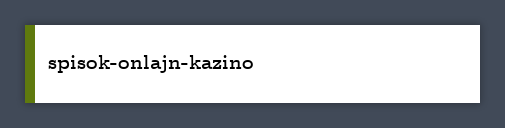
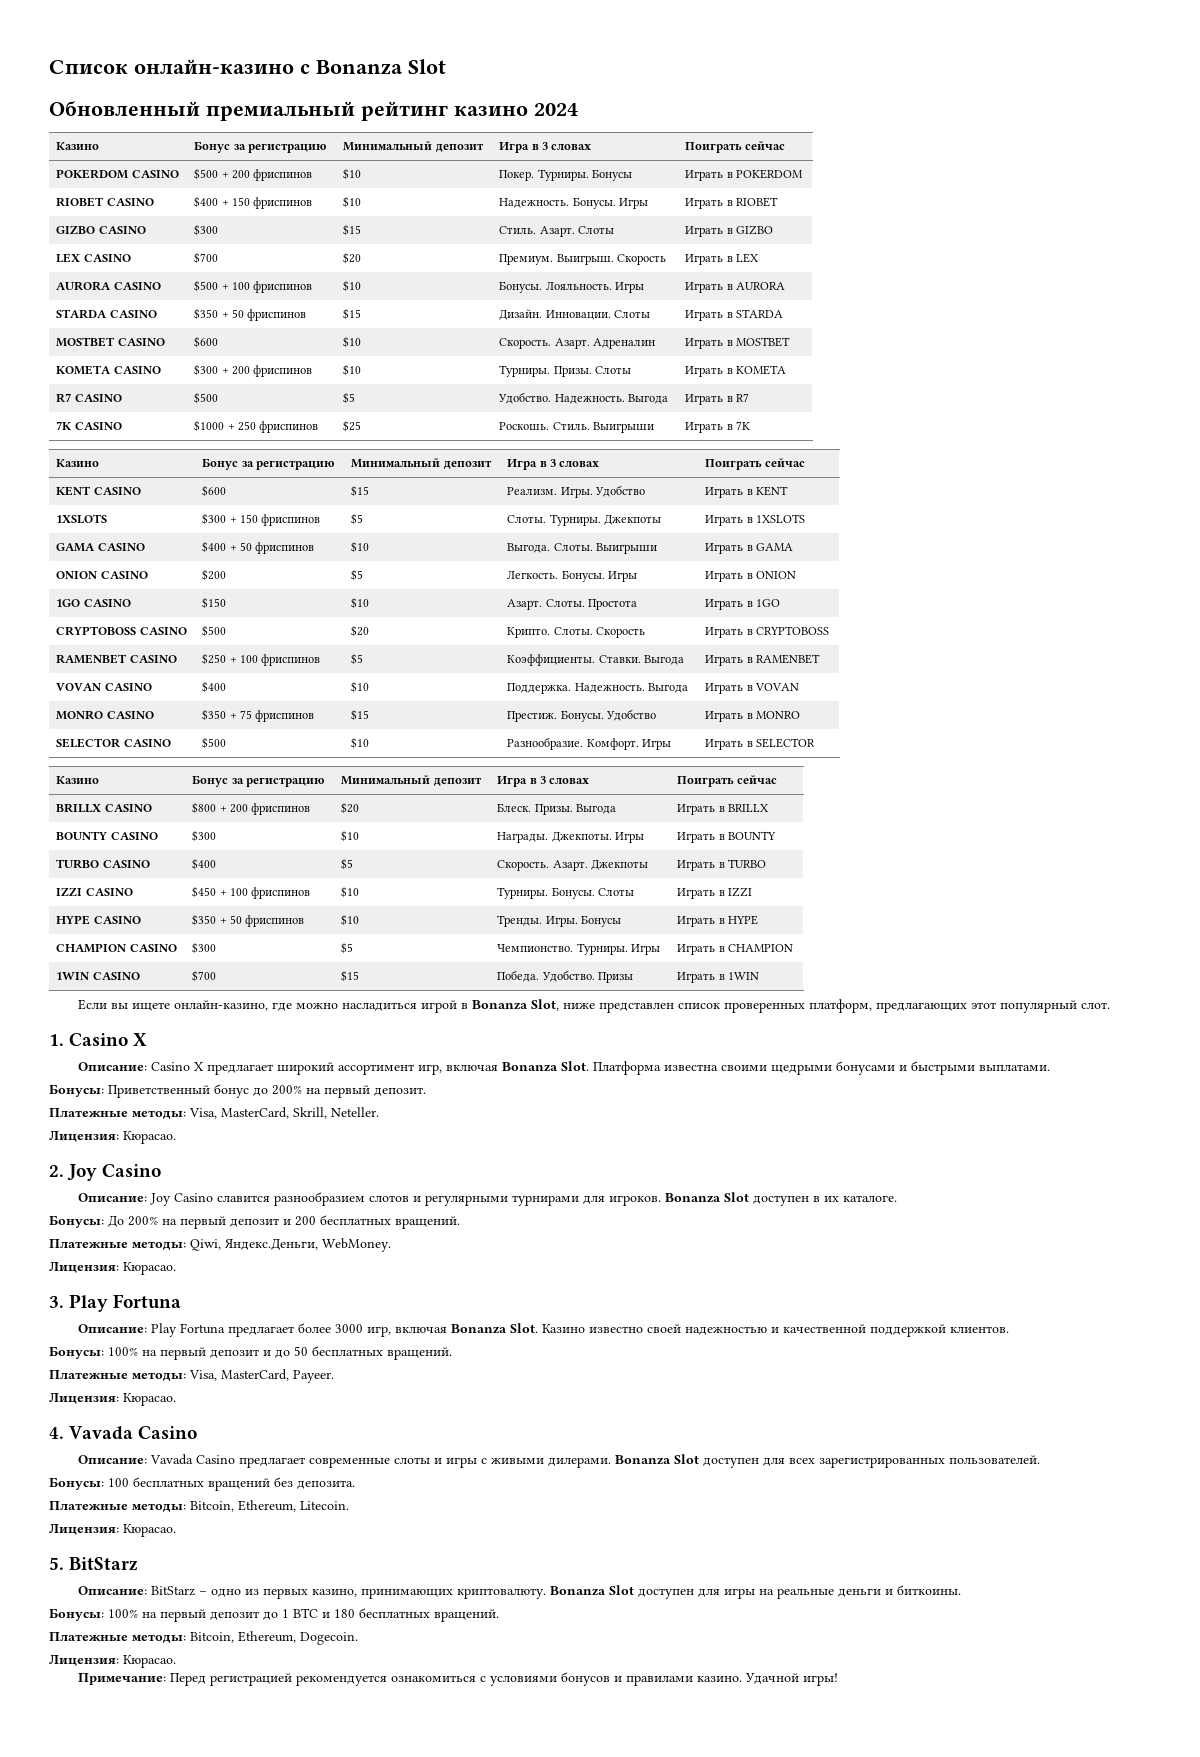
[48,55,254,73] spisok-onlajn-kazino -> [49,59,446,75] [49,101,578,121] [56,142,100,151] [194,141,326,153] [343,141,484,153] [499,142,592,153] [685,141,785,153] [56,169,179,179] [194,168,313,181] [343,168,362,180] [499,169,632,181] [685,169,803,181] [56,197,154,207] [194,196,313,209] [343,196,362,208] [499,197,648,209] [685,197,778,209] [56,225,146,234] [194,224,219,236] [343,224,362,236] [499,226,614,237] [685,225,773,237] [56,253,131,263] [194,252,219,264] [343,252,362,264] [499,254,666,265] [685,253,759,265] [56,281,161,291] [194,280,313,293] [343,280,362,292] [499,281,644,293] [685,282,785,293] [56,309,157,319] [194,308,307,321] [343,308,362,320] [499,309,650,320] [685,309,783,321] [56,337,165,347] [194,336,219,348] [343,336,362,348] [499,338,655,349] [685,337,790,349] [56,365,161,375] [194,364,313,377] [343,364,362,376] [499,365,631,377] [685,365,786,377] [56,393,122,403] [194,392,219,404] [343,392,356,404] [498,392,668,404] [685,393,749,405] [56,421,122,430] [194,420,319,433] [343,420,362,432] [499,422,654,433] [685,421,750,433] [56,459,100,468] [202,458,334,470] [351,458,492,470] [507,459,600,470] [705,458,805,470] [56,486,141,496] [202,485,227,497] [351,485,370,497] [507,485,645,498] [705,486,788,498] [56,514,108,524] [202,513,321,526] [351,513,364,525] [507,514,661,526] [705,514,805,526] [56,543,145,552] [202,541,315,554] [351,541,370,553] [507,543,657,554] [705,543,793,554] [56,571,148,579] [202,569,227,581] [351,569,364,581] [507,570,637,582] [705,571,796,582] [56,599,131,607] [202,597,227,609] [351,597,370,609] [507,599,637,610] [705,599,780,610] [56,626,187,636] [202,625,227,637] [351,625,370,637] [507,627,645,638] [705,626,829,638] [56,654,177,664] [202,653,321,666] [351,653,364,665] [507,654,684,666] [705,654,820,666] [56,683,152,691] [202,681,227,693] [351,681,370,693] [507,683,688,694] [705,683,799,694] [56,710,154,720] [202,709,315,722] [351,709,370,721] [507,709,656,722] [705,711,800,722] [56,738,171,748] [202,737,227,749] [351,737,370,749] [507,737,671,750] [705,738,815,750] [56,776,100,785] [192,775,324,787] [341,775,482,787] [497,776,590,787] [677,775,777,787] [56,803,152,813] [192,802,311,815] [341,802,360,814] [497,803,616,815] [677,804,769,815] [56,831,158,840] [192,830,217,842] [341,830,360,842] [497,831,644,843] [677,831,776,843] [56,859,150,869] [192,858,217,870] [341,858,354,870] [497,859,648,871] [677,859,766,871] [56,887,133,896] [192,886,311,899] [341,886,360,898] [497,887,634,899] [677,887,752,899] [56,915,141,925] [192,914,305,927] [341,914,360,926] [497,915,621,927] [677,915,758,927] [56,943,177,953] [192,942,217,954] [341,942,354,954] [497,943,660,955] [677,944,793,955] [56,972,140,980] [192,970,217,982] [341,970,360,982] [497,970,633,983] [677,972,759,983] [77,999,1110,1013] [49,1033,148,1046] [77,1061,1050,1075] [49,1084,426,1098] [49,1107,379,1120] [49,1131,176,1144] [49,1164,162,1181] [77,1192,897,1206] [49,1215,460,1229] [49,1238,391,1252] [49,1262,176,1275] [49,1294,182,1312] [77,1323,1009,1337] [49,1346,452,1360] [49,1369,334,1383] [49,1393,176,1406] [49,1426,198,1440] [77,1454,1040,1468] [49,1477,355,1491] [49,1500,349,1513] [49,1524,176,1537] [49,1557,139,1571] [77,1585,961,1599] [49,1608,499,1622] [49,1631,358,1645] [49,1655,176,1668] [77,1672,838,1686] Список онлайн-казино с Bonanza Slot // Обновленный премиальный рейтинг казино 2024 // Казино | Бонус за регистрацию | Минимальный депозит | Игра в 3 словах | Поиграть сейчас // POKERDOM CASINO | $500 + 200 фриспинов | $10 | Покер. Турниры. Бонусы | Играть в POKERDOM // RIOBET CASINO | $400 + 150 фриспинов | $10 | Надежность. Бонусы. Игры | Играть в RIOBET // GIZBO CASINO | $300 | $15 | Стиль. Азарт. Слоты | Играть в GIZBO // LEX CASINO | $700 | $20 | Премиум. Выигрыш. Скорость | Играть в LEX // AURORA CASINO | $500 + 100 фриспинов | $10 | Бонусы. Лояльность. Игры | Играть в AURORA // STARDA CASINO | $350 + 50 фриспинов | $15 | Дизайн. Инновации. Слоты | Играть в STARDA // MOSTBET CASINO | $600 | $10 | Скорость. Азарт. Адреналин | Играть в MOSTBET // KOMETA CASINO | $300 + 200 фриспинов | $10 | Турниры. Призы. Слоты | Играть в KOMETA // R7 CASINO | $500 | $5 | Удобство. Надежность. Выгода | Играть в R7 // 7K CASINO | $1000 + 250 фриспинов | $25 | Роскошь. Стиль. Выигрыши | Играть в 7K // Казино | Бонус за регистрацию | Минимальный депозит | Игра в 3 словах | Поиграть сейчас // KENT CASINO | $600 | $15 | Реализм. Игры. Удобство | Играть в KENT // 1XSLOTS | $300 + 150 фриспинов | $5 | Слоты. Турниры. Джекпоты | Играть в 1XSLOTS // GAMA CASINO | $400 + 50 фриспинов | $10 | Выгода. Слоты. Выигрыши | Играть в GAMA // ONION CASINO | $200 | $5 | Легкость. Бонусы. Игры | Играть в ONION // 1GO CASINO | $150 | $10 | Азарт. Слоты. Простота | Играть в 1GO // CRYPTOBOSS CASINO | $500 | $20 | Крипто. Слоты. Скорость | Играть в CRYPTOBOSS // RAMENBET CASINO | $250 + 100 фриспинов | $5 | Коэффициенты. Ставки. Выгода | Играть в RAMENBET // VOVAN CASINO | $400 | $10 | Поддержка. Надежность. Выгода | Играть в VOVAN // MONRO CASINO | $350 + 75 фриспинов | $15 | Престиж. Бонусы. Удобство | Играть в MONRO // SELECTOR CASINO | $500 | $10 | Разнообразие. Комфорт. Игры | Играть в SELECTOR // Казино | Бонус за регистрацию | Минимальный депозит | Игра в 3 словах | Поиграть сейчас // BRILLX CASINO | $800 + 200 фриспинов | $20 | Блеск. Призы. Выгода | Играть в BRILLX // BOUNTY CASINO | $300 | $10 | Награды. Джекпоты. Игры | Играть в BOUNTY // TURBO CASINO | $400 | $5 | Скорость. Азарт. Джекпоты | Играть в TURBO // IZZI CASINO | $450 + 100 фриспинов | $10 | Турниры. Бонусы. Слоты | Играть в IZZI // HYPE CASINO | $350 + 50 фриспинов | $10 | Тренды. Игры. Бонусы | Играть в HYPE // CHAMPION CASINO | $300 | $5 | Чемпионство. Турниры. Игры | Играть в CHAMPION // 1WIN CASINO | $700 | $15 | Победа. Удобство. Призы | Играть в 1WIN // Если вы ищете онлайн-казино, где можно насладиться игрой в Bonanza Slot, ниже представлен список проверенных платформ, предлагающих этот популярный слот. // 1. Casino X // Описание: Casino X предлагает широкий ассортимент игр, включая Bonanza Slot. Платформа известна своими щедрыми бонусами и быстрыми выплатами. // Бонусы: Приветственный бонус до 200% на первый депозит. // Платежные методы: Visa, MasterCard, Skrill, Neteller. // Лицензия: Кюрасао. // 2. Joy Casino // Описание: Joy Casino славится разнообразием слотов и регулярными турнирами для игроков. Bonanza Slot доступен в их каталоге. // Бонусы: До 200% на первый депозит и 200 бесплатных вращений. // Платежные методы: Qiwi, Яндекс.Деньги, WebMoney. // Лицензия: Кюрасао. // 3. Play Fortuna // Описание: Play Fortuna предлагает более 3000 игр, включая Bonanza Slot. Казино известно своей надежностью и качественной поддержкой клиентов. // Бонусы: 100% на первый депозит и до 50 бесплатных вращений. // Платежные методы: Visa, MasterCard, Payeer. // Лицензия: Кюрасао. // 4. Vavada Casino // Описание: Vavada Casino предлагает современные слоты и игры с живыми дилерами. Bonanza Slot доступен для всех зарегистрированных пользователей. // Бонусы: 100 бесплатных вращений без депозита. // Платежные методы: Bitcoin, Ethereum, Litecoin. // Лицензия: Кюрасао. // 5. BitStarz // Описание: BitStarz – одно из первых казино, принимающих криптовалюту. Bonanza Slot доступен для игры на реальные деньги и биткоины. // Бонусы: 100% на первый депозит до 1 BTC и 180 бесплатных вращений. // Платежные методы: Bitcoin, Ethereum, Dogecoin. // Лицензия: Кюрасао. // Примечание: Перед регистрацией рекомендуется ознакомиться с условиями бонусов и правилами казино. Удачной игры!

